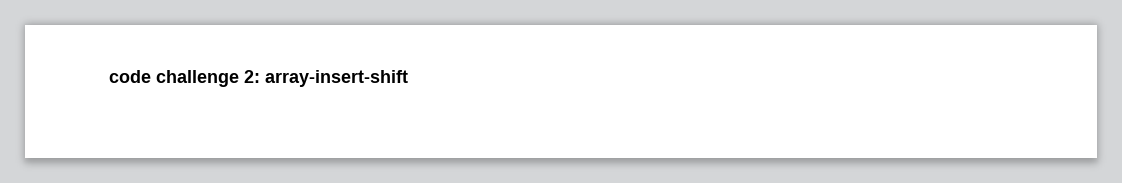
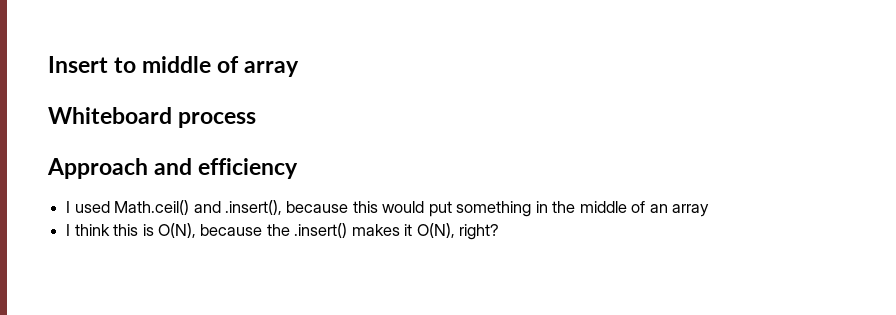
[109,70,408,87] code challenge 2: array-insert-shift -> [48,56,300,77] [48,107,257,128] [47,158,299,179] [66,200,709,217] [66,223,500,240] Insert to middle of array // Whiteboard process // Approach and efficiency // I used Math.ceil() and .insert(), because this would put something in the middle of an array // I think this is O(N), because the .insert() makes it O(N), right?

